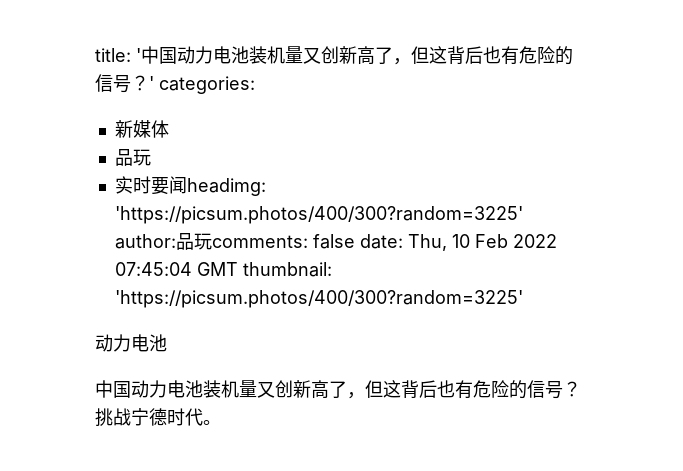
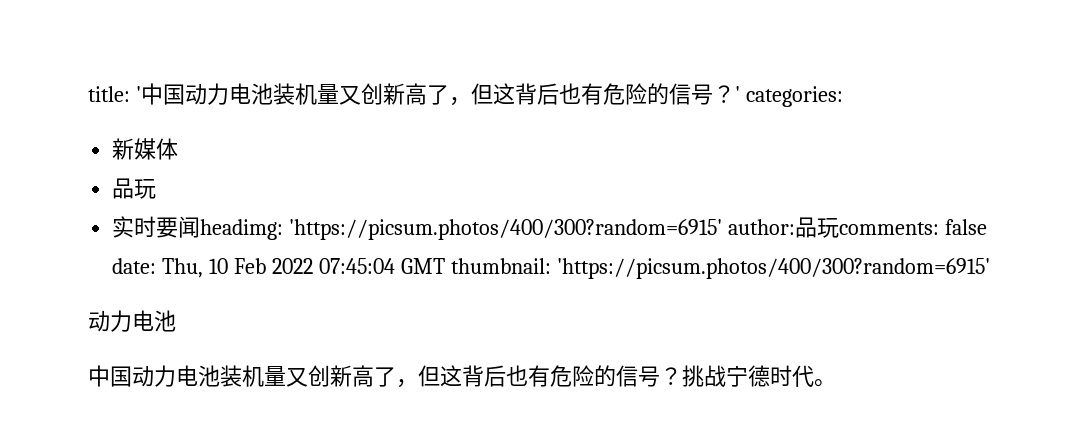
[114,206,523,224] 'https://picsum.photos/400/300?random=3225' -> [289,219,723,240] 'https://picsum.photos/400/300?random=6915'
[114,290,523,308] 'https://picsum.photos/400/300?random=3225' -> [556,258,990,279] 'https://picsum.photos/400/300?random=6915'

